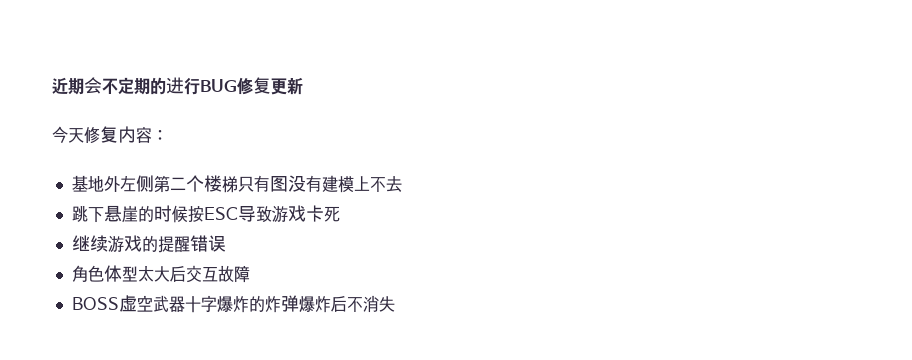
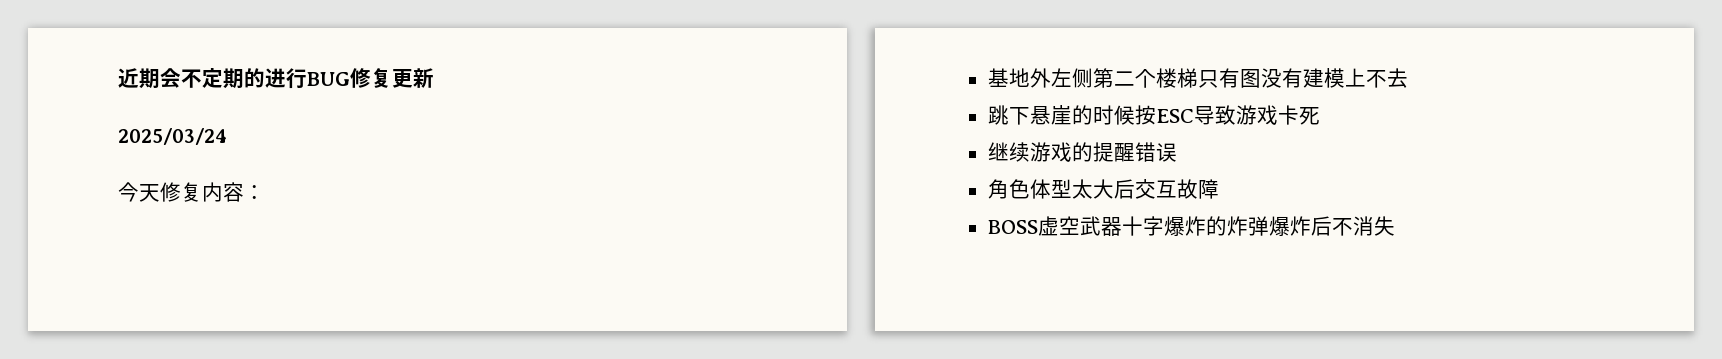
(303, 86) none -> [118,128,227,145] // 2025/03/24

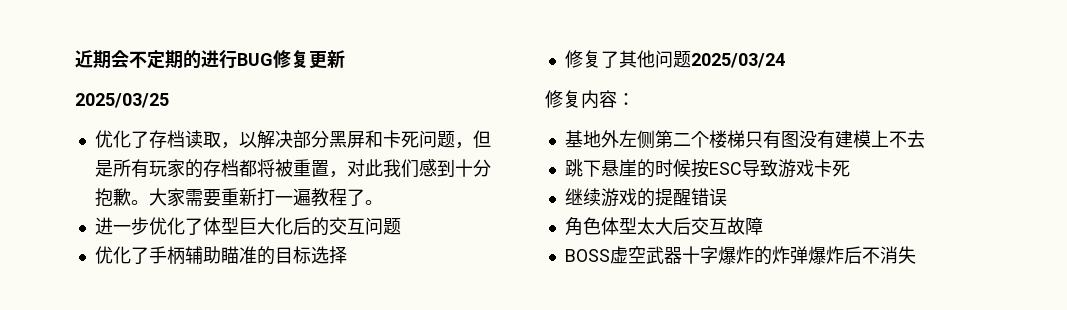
(434, 78) none -> [75,93,169,108] [94,130,491,149] [94,159,491,178] [94,188,383,207] [94,217,401,236] [94,246,347,265] [564,50,691,68] 2025/03/25 // 优化了存档读取，以解决部分黑屏和卡死问题，但是所有玩家的存档都将被重置，对此我们感到十分抱歉。大家需要重新打一遍教程了。 // 进一步优化了体型巨大化后的交互问题 // 优化了手柄辅助瞄准的目标选择 // 修复了其他问题
[118,182,160,202] 今天 -> (785, 60) none

